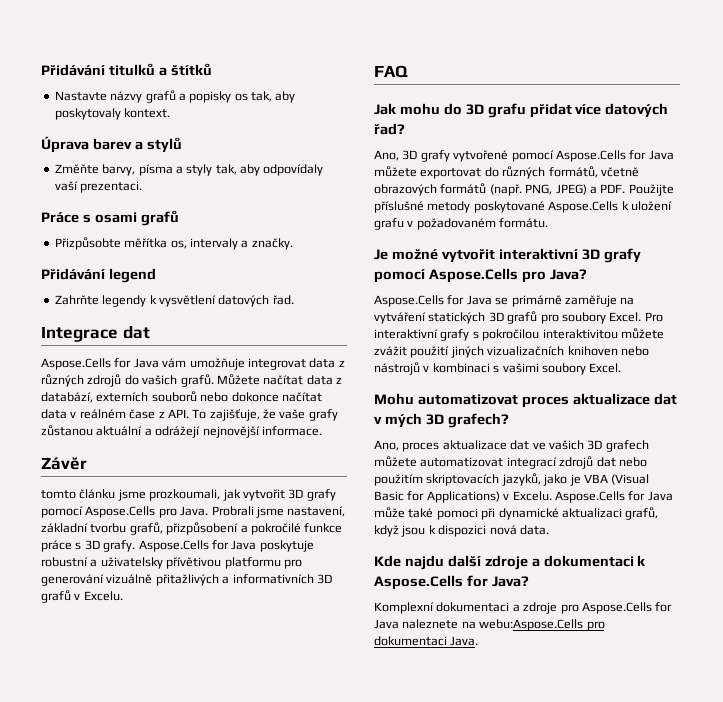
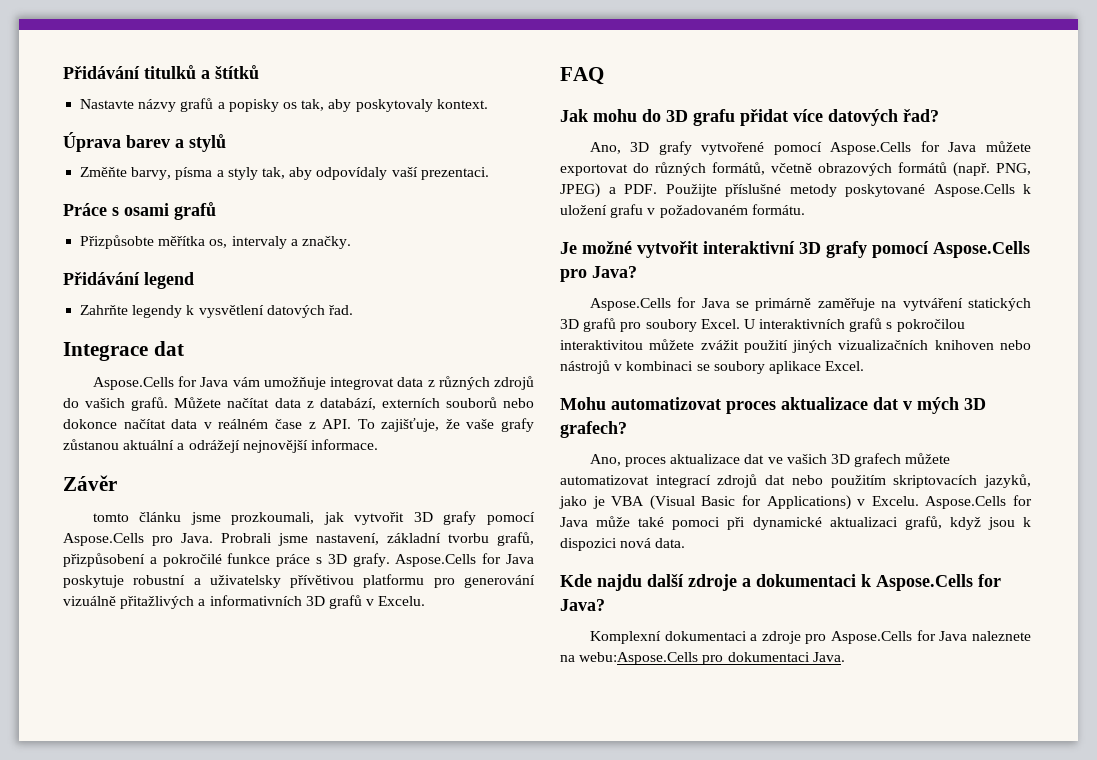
[644,312,663,322] [374,329,470,341] Pro interaktivní grafy -> [743,318,883,332] U interaktivních grafů
[493,363,586,375] s vašimi soubory -> [696,361,821,374] se soubory aplikace

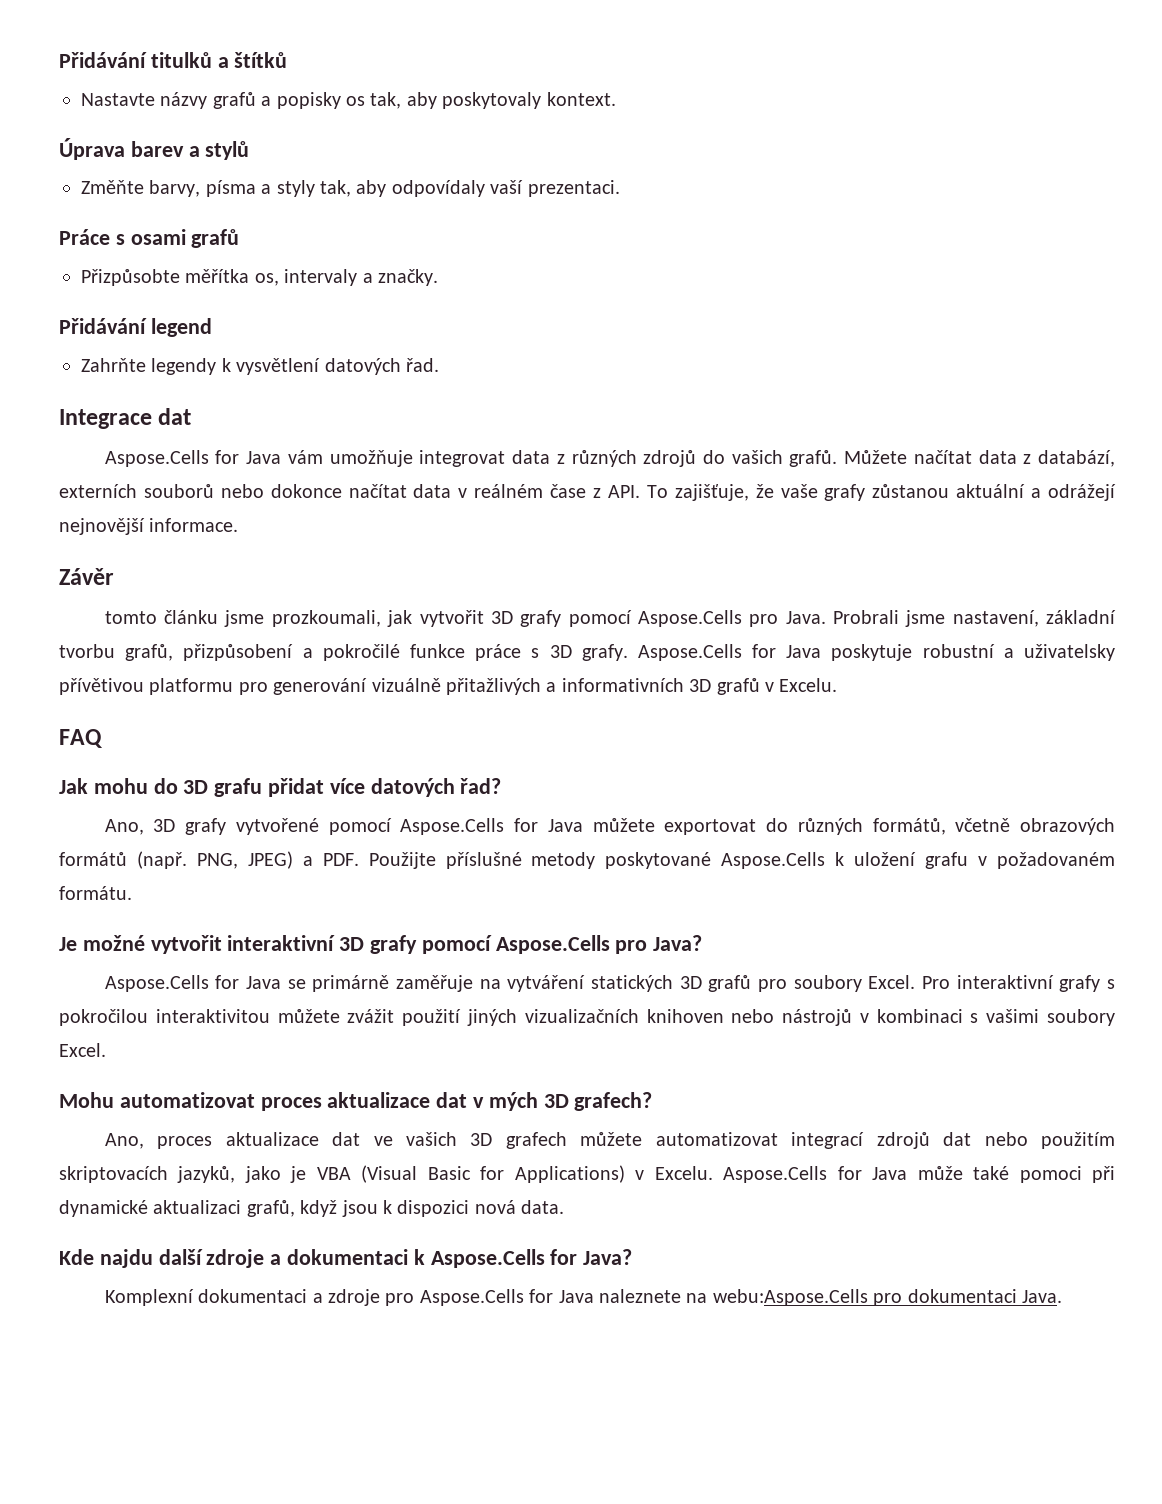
[743,318,883,332] U interaktivních grafů -> [922,975,1101,992] Pro interaktivní grafy
[696,361,821,374] se soubory aplikace -> [970,1009,1116,1026] s vašimi soubory

